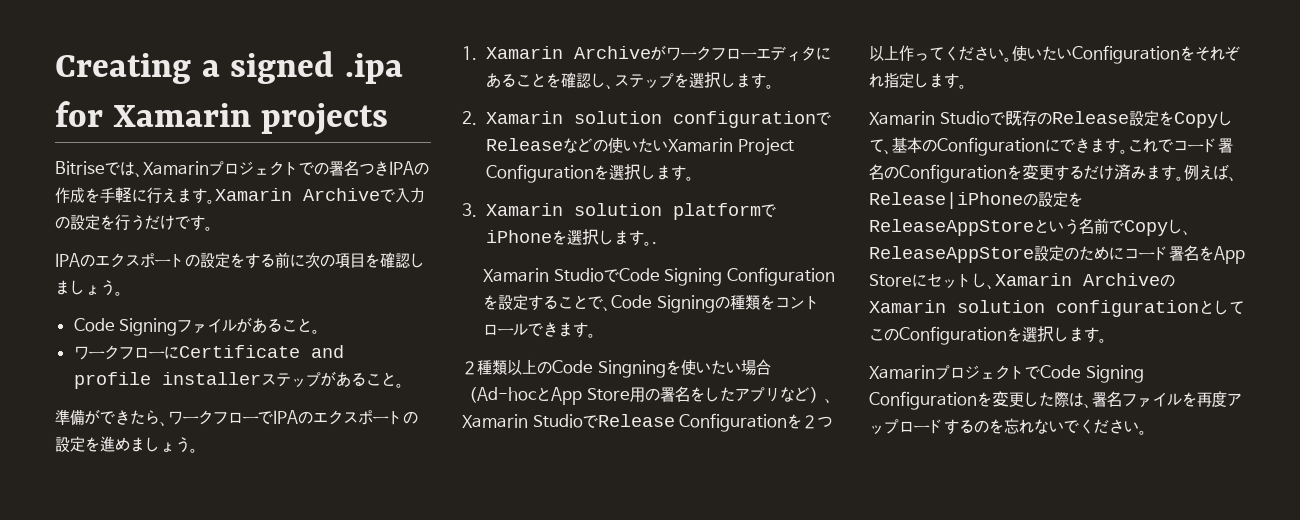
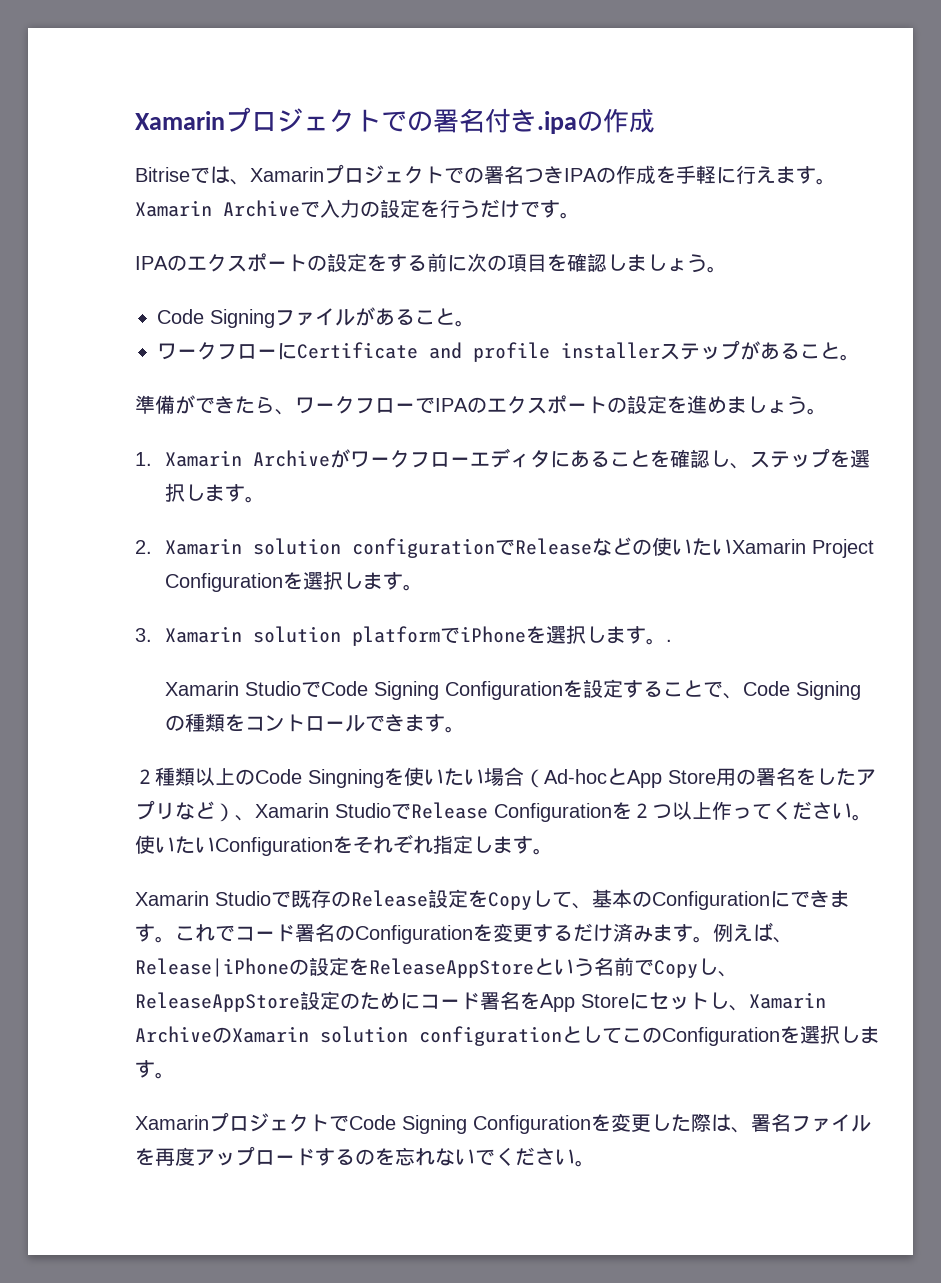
[55,51,403,84] [55,101,389,135] Creating a signed .ipa for Xamarin projects -> [135,107,655,134] Xamarinプロジェクトでの署名付き.ipaの作成

